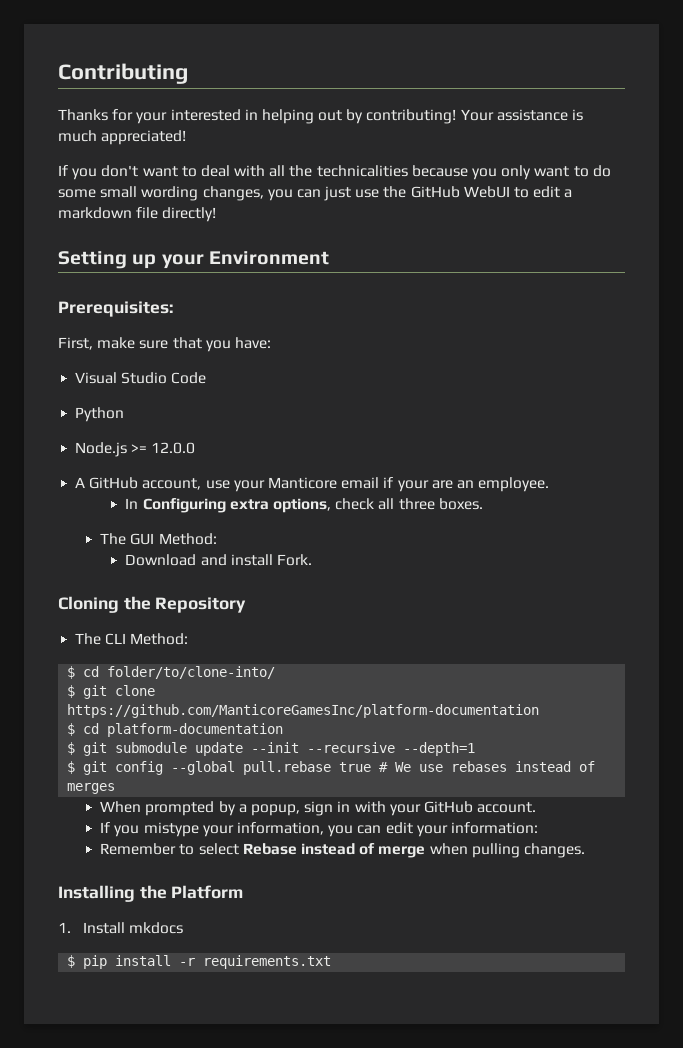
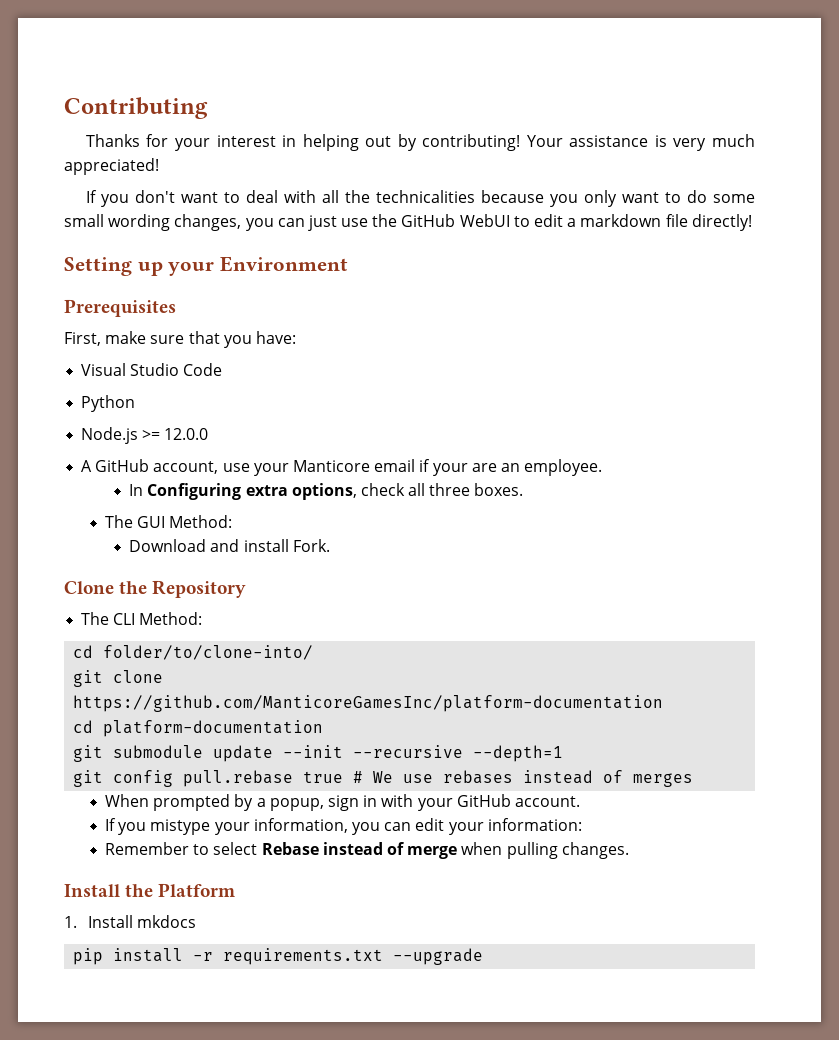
[170,109,241,121] interested -> [216,135,276,147] interest
(584, 115) none -> [673,138,707,151] very
[58,301,173,317] Prerequisites: -> [64,299,176,317] Prerequisites
[58,596,119,613] Cloning -> [64,581,114,594] Clone
[67,666,76,679] $ -> (203, 618) none
[67,685,76,698] $ -> (314, 652) none
[67,723,76,736] $ -> (664, 703) none
[67,742,76,755] $ -> (324, 728) none
[67,761,76,774] $ -> (564, 753) none
[171,761,236,775] --global -> (174, 778) none
[58,885,135,902] Installing -> [64,884,120,897] Install
[67,955,76,968] $ -> (197, 921) none
(332, 962) none -> [393,948,484,965] --upgrade

